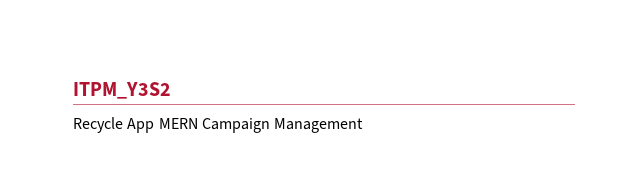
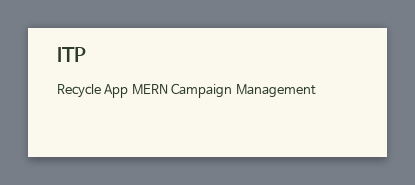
[73,82,171,99] ITPM_Y3S2 -> [57,47,86,62] ITP

